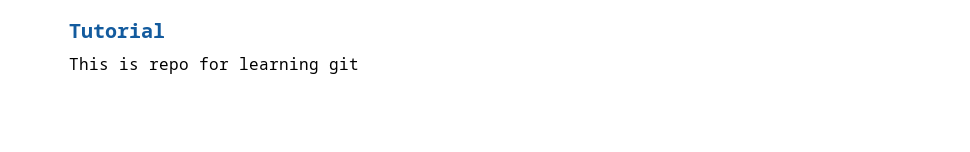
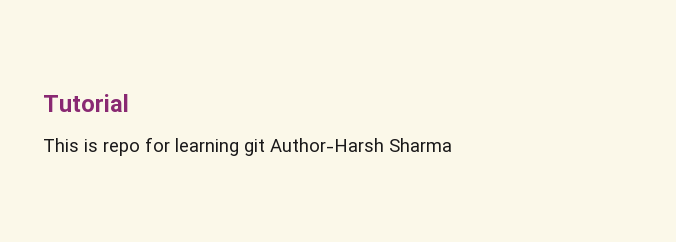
(359, 65) none -> [270,138,452,152] Author-Harsh Sharma

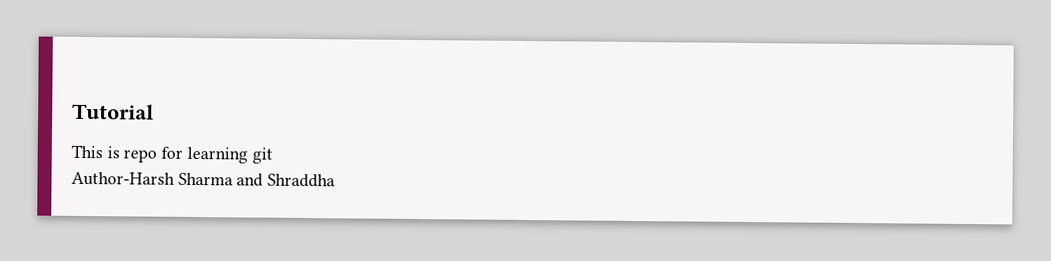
(265, 147) none -> (273, 155) //
(452, 145) none -> [236,173,336,188] and Shraddha

